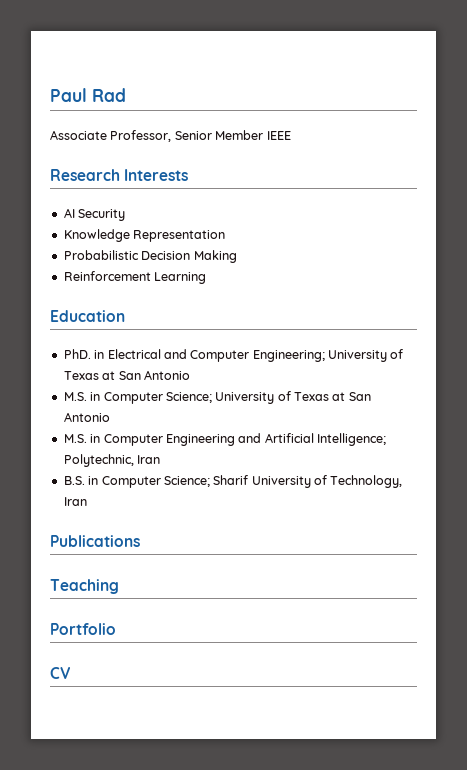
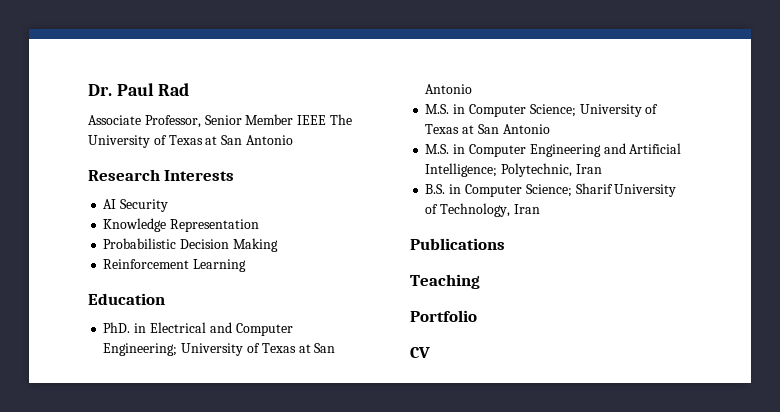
(50, 95) none -> [88,84,112,96] Dr.
(291, 135) none -> [329,114,352,125] [88,135,293,148] The University of Texas at San Antonio

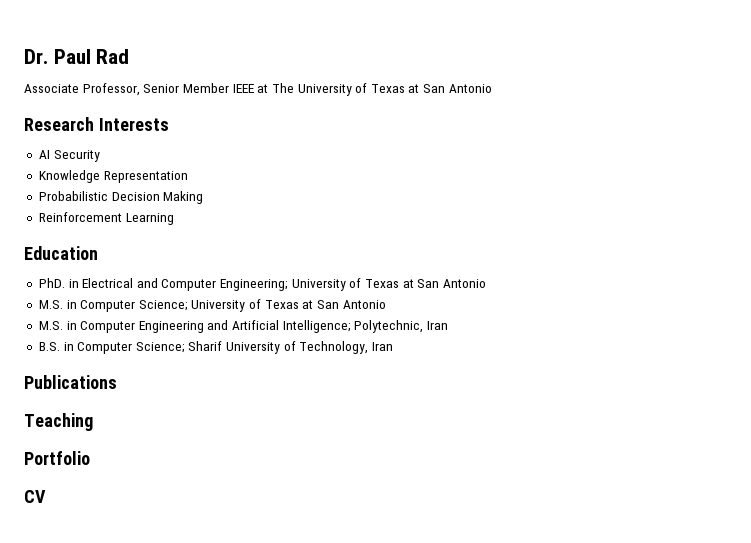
(327, 120) none -> [257,84,269,93] at

